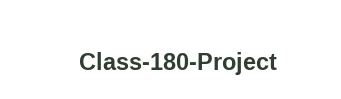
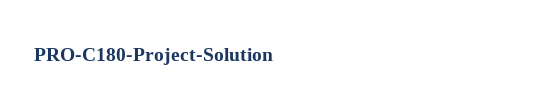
[79,52,277,75] Class-180-Project -> [34,48,273,65] PRO-C180-Project-Solution

